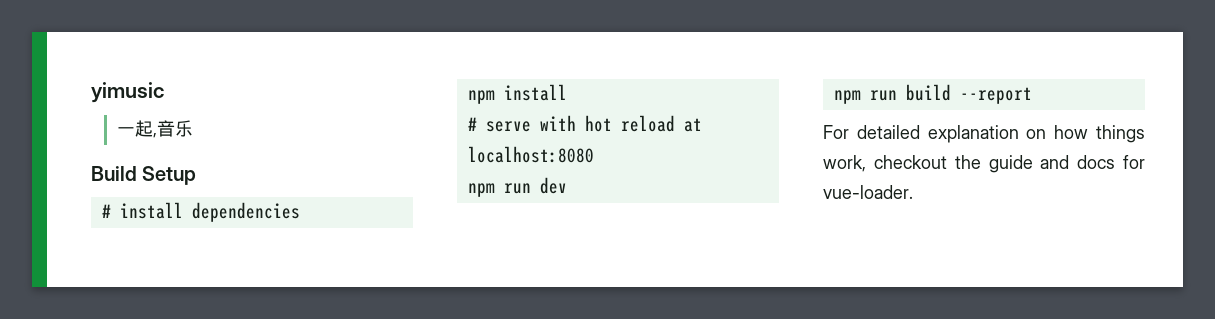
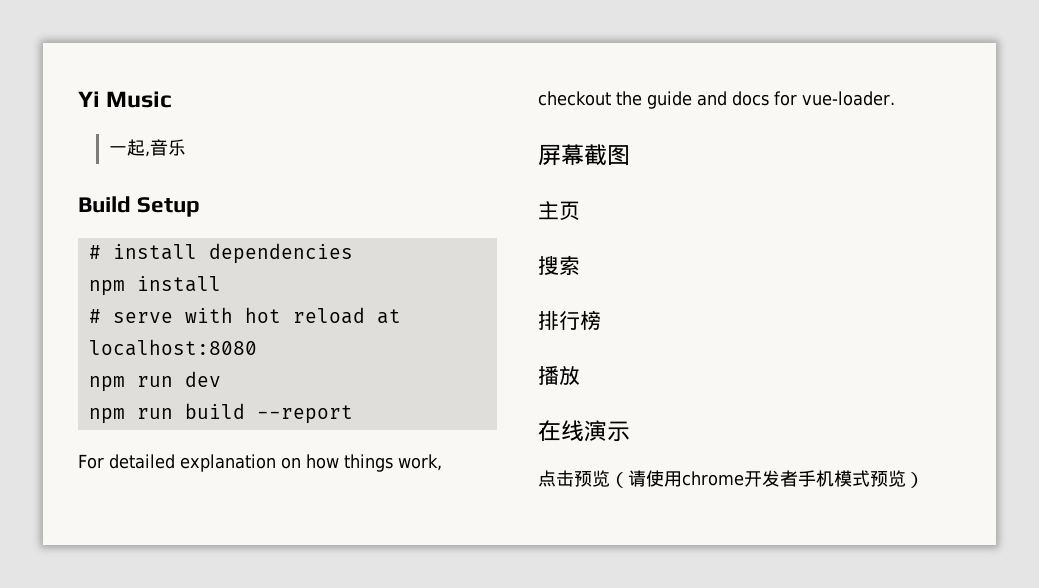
[91,82,164,103] yimusic -> [78,91,172,108] Yi Music
(913, 192) none -> [538,144,630,166] [538,201,580,220] [538,255,580,276] [538,310,601,330] [538,366,580,385] [538,420,630,442] [538,470,924,488] // 屏幕截图 // 主页 // 搜索 // 排行榜 // 播放 // 在线演示 // 点击预览（请使用chrome开发者手机模式预览）

